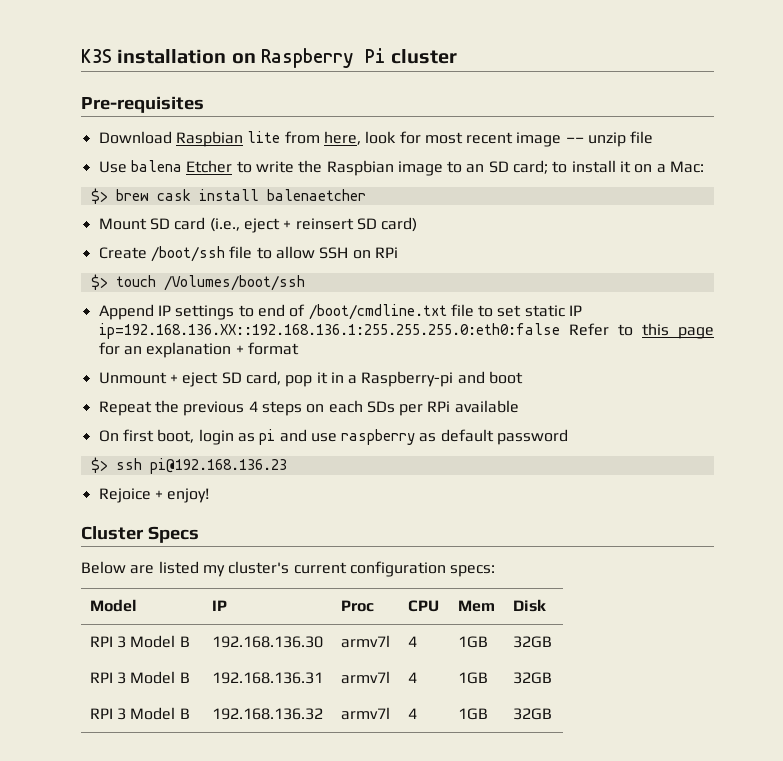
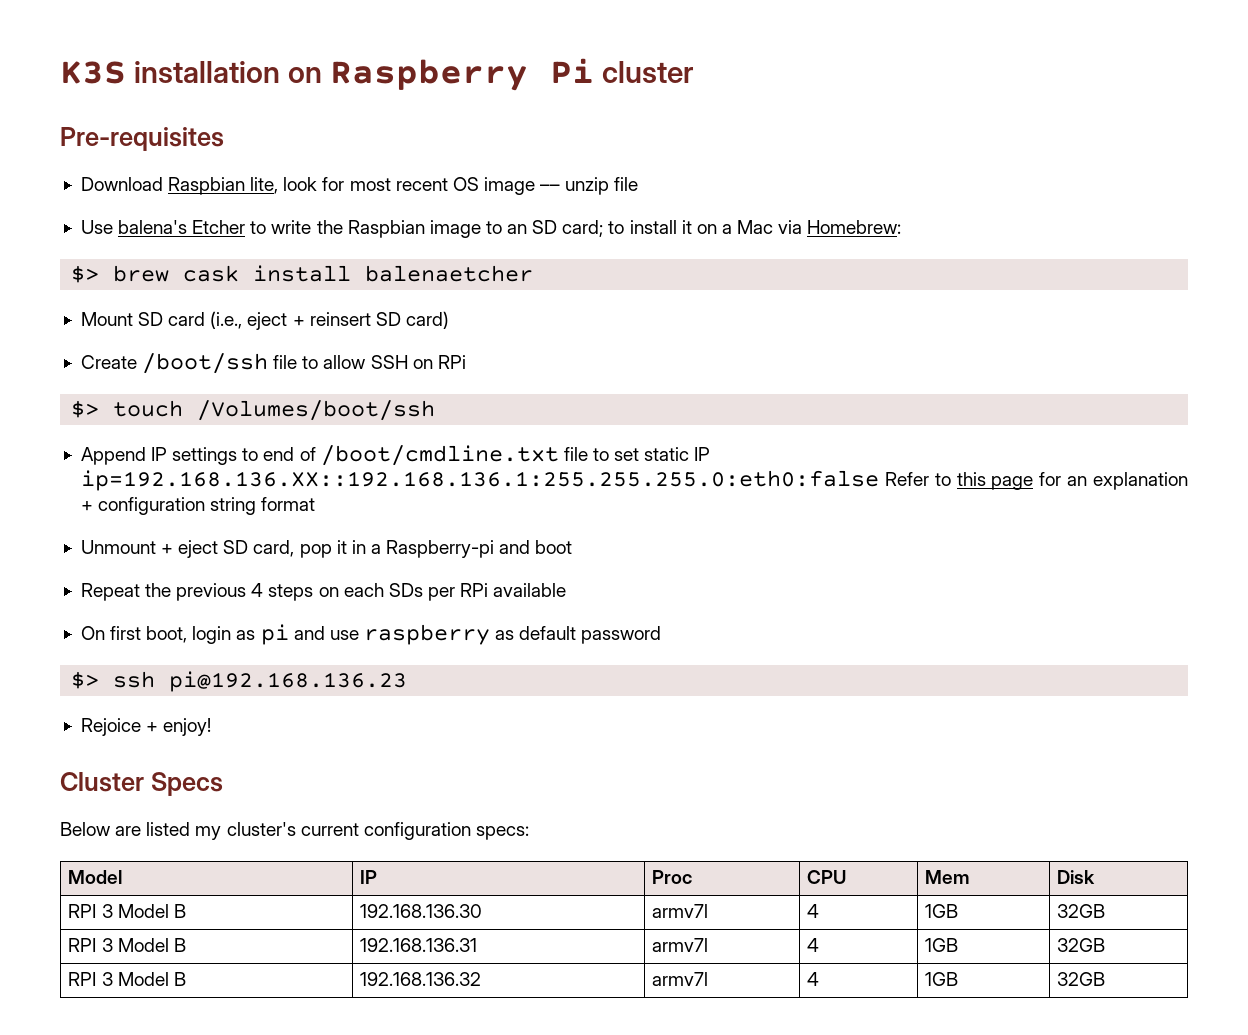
[247,131,361,145] lite from here, -> [250,177,279,194] lite,
(514, 138) none -> [452,177,479,191] OS
[130,160,182,172] balena -> [118,220,188,234] balena's
[670,161,705,173] Mac: -> [737,220,902,234] Mac via Homebrew:
(244, 349) none -> [98,497,257,515] configuration string

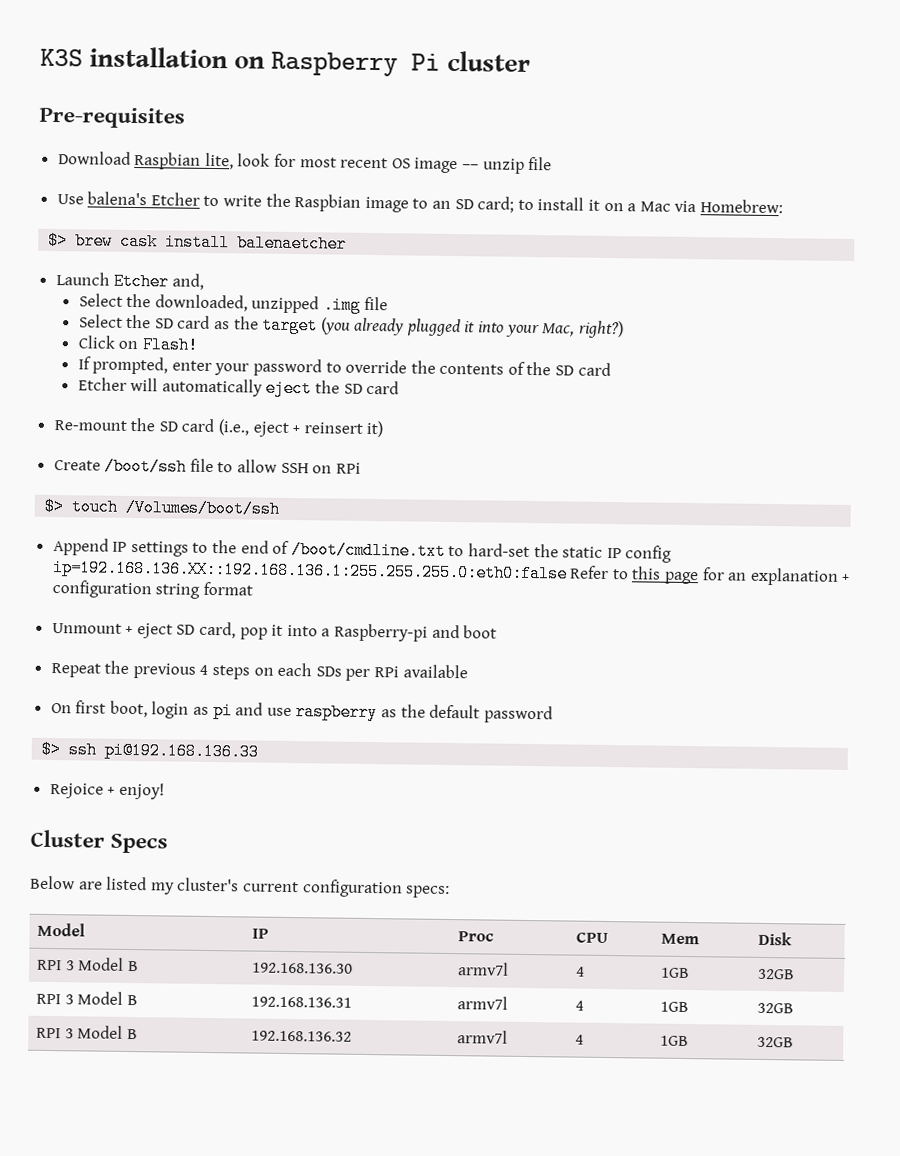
[80,312,133,326] Mount -> [55,272,204,291] [78,293,388,314] [78,314,624,339] [77,335,199,354] [77,356,611,377] [77,377,400,398] [53,417,156,432] Launch Etcher and, // Select the downloaded, unzipped .img file // Select the SD card as the target (you already plugged it into your Mac, right?) // Click on Flash! // If prompted, enter your password to override the contents of the SD card // Etcher will automatically eject the SD card // Re-mount the
[375,311,449,329] SD card) -> [366,420,384,438] it)
(259, 454) none -> [212,540,238,554] the
[563,447,640,461] file to set -> [448,543,559,558] to hard-set the
(711, 454) none -> [625,545,673,563] config
[351,540,366,554] in -> [286,624,318,637] into
(515, 635) none -> [400,704,426,718] the
[169,671,408,692] pi@192.168.136.23 -> [104,741,260,761] pi@192.168.136.33

